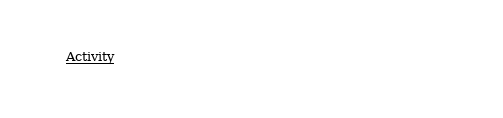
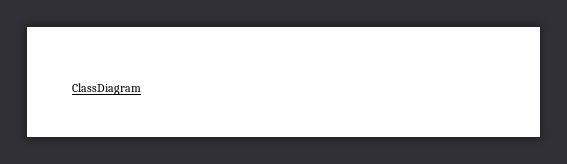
[65,52,115,64] Activity -> [72,83,141,95] ClassDiagram

